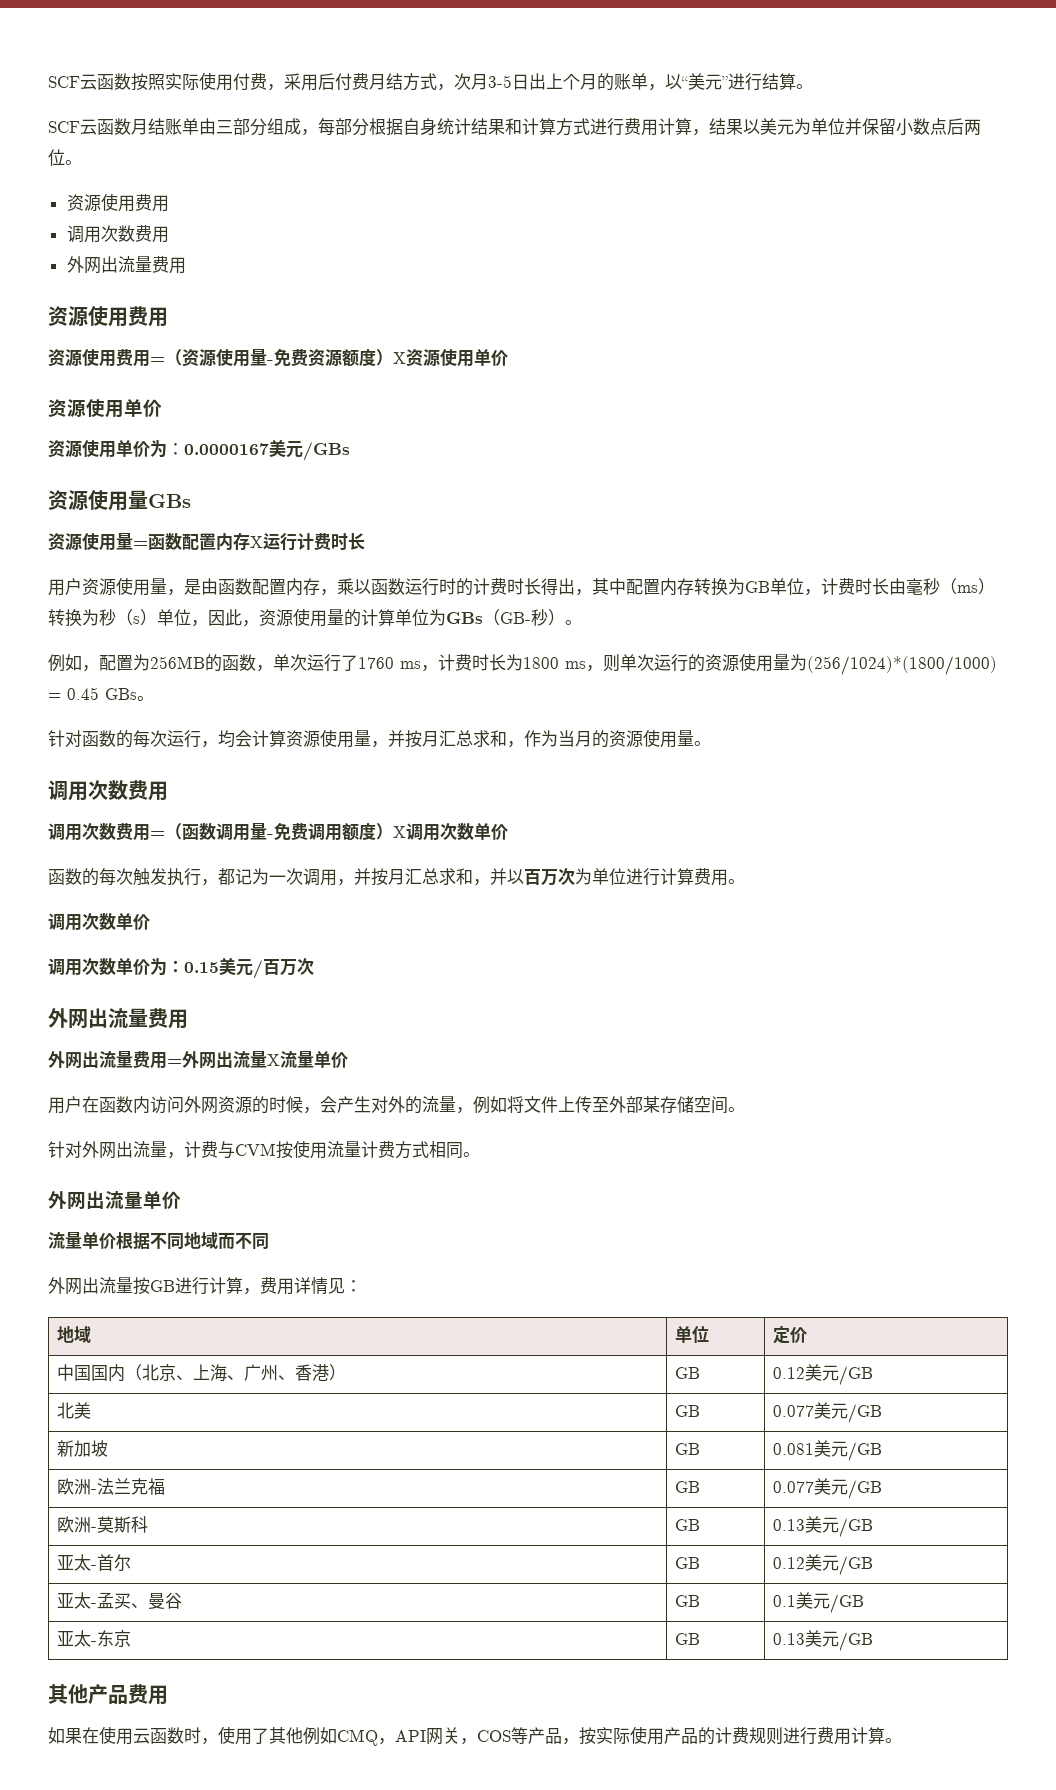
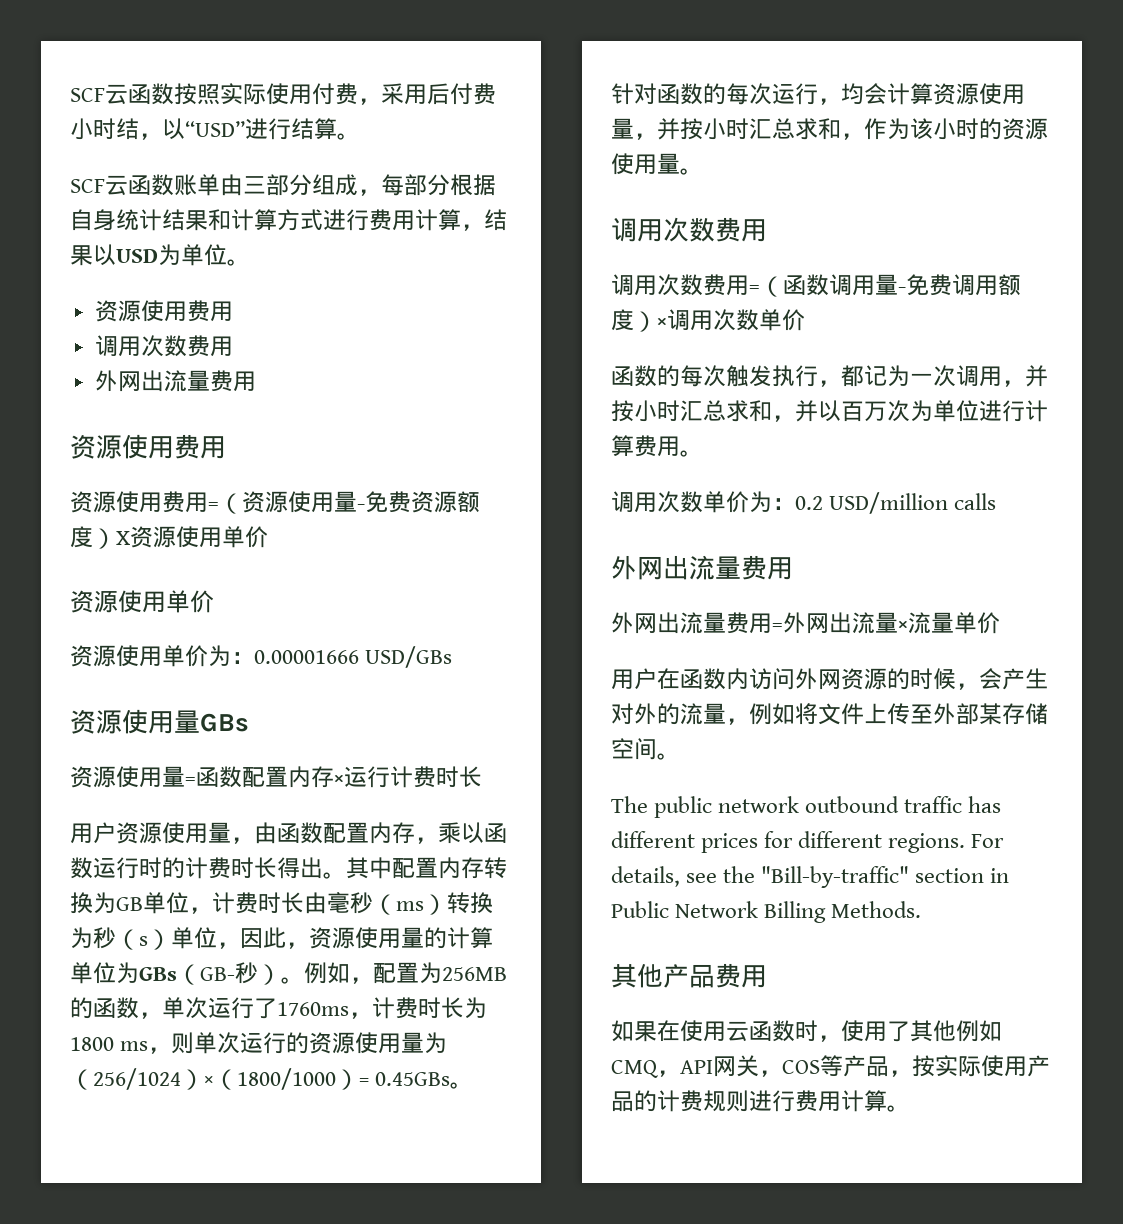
[369,73,728,91] 月结方式，次月3-5日出上个月的账单，以“美元” -> [70,118,245,140] 小时结，以“USD”
[131,118,165,135] 月结 -> (174, 185) none
[760,118,981,136] 美元为单位并保留小数点后两 -> [116,244,204,266] USD为单
[184,439,350,461] 0.0000167美元/GBs -> [254,646,453,668] 0.00001666 USD/GBs
[250,536,263,548] X -> [334,775,344,785] ×
[184,579,201,595] 是 -> (254, 840) none
[575,589,592,596] ， -> [323,872,346,879] 。
(582, 622) // -> (304, 980) none
[358,657,421,669] 1760 ms -> [277,1002,349,1016] 1760ms
[807,656,997,675] [48,687,137,700] (256/1024)*(1800/1000) = 0.45 GBs -> [70,1068,451,1090] （256/1024）×（1800/1000）= 0.45GBs
[422,731,439,747] 月 -> [703,118,749,140] 小时
[558,730,592,747] 当月 -> [910,118,979,140] 该小时
[393,826,406,838] X -> [657,318,667,328] ×
[388,869,405,885] 月 -> [634,400,680,422] 小时
[48,957,314,979] // 调用次数单价为：0.15美元/百万次 -> [749,491,997,514] 为：0.2 USD/million calls
[267,1054,280,1066] X -> [898,621,908,631] ×
[48,1140,480,1159] [48,1191,181,1210] [48,1232,269,1250] [48,1277,362,1295] [57,1326,92,1343] [675,1326,710,1343] [773,1326,808,1344] [57,1364,347,1382] [675,1367,701,1379] [773,1364,874,1385] [57,1402,92,1419] [675,1405,701,1417] [773,1402,883,1423] [57,1440,109,1457] [675,1443,701,1455] [773,1440,883,1461] [57,1478,166,1495] [675,1481,701,1493] [773,1478,883,1499] [57,1516,149,1533] [675,1519,701,1531] [773,1516,874,1537] [57,1554,132,1571] [675,1557,701,1569] [773,1554,874,1575] [57,1592,183,1609] [675,1595,701,1607] [773,1592,865,1613] [57,1630,132,1647] [675,1633,701,1645] [773,1630,874,1651] 针对外网出流量，计费与CVM按使用流量计费方式相同。 // 外网出流量单价 // 流量单价根据不同地域而不同 // 外网出流量按GB进行计算，费用详情见： // 地域 | 单位 | 定价 // 中国国内（北京、上海、广州、香港） | GB | 0.12美元/GB // 北美 | GB | 0.077美元/GB // 新加坡 | GB | 0.081美元/GB // 欧洲-法兰克福 | GB | 0.077美元/GB // 欧洲-莫斯科 | GB | 0.13美元/GB // 亚太-首尔 | GB | 0.12美元/GB // 亚太-孟买、曼谷 | GB | 0.1美元/GB // 亚太-东京 | GB | 0.13美元/GB -> [611,796,1002,818] [611,831,1005,853] [611,866,1010,888] [611,901,922,923] The public network outbound traffic has different prices for different regions. For details, see the "Bill-by-traffic" section in Public Network Billing Methods.

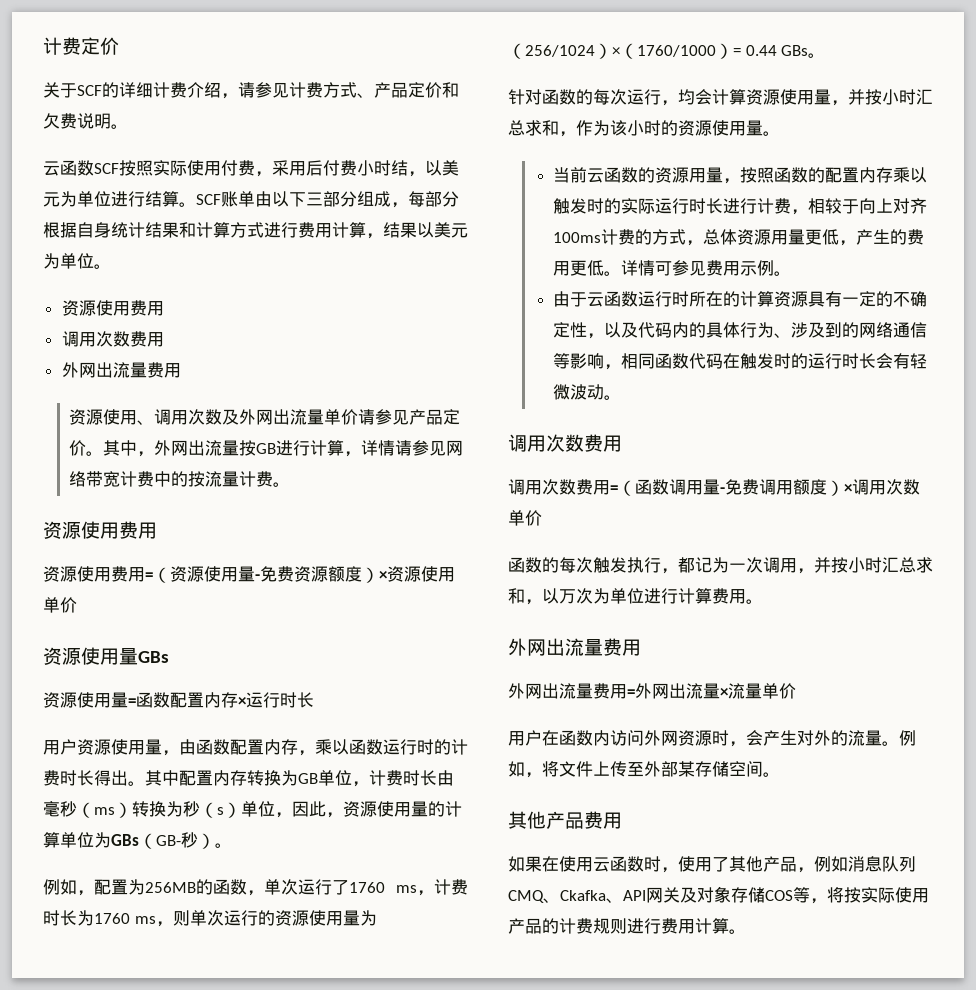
[70,83,174,105] SCF云函数 -> [43,37,119,55] [43,82,459,99] [43,113,128,129] [43,160,119,176] 计费定价 // 关于SCF的详细计费介绍，请参见计费方式、产品定价和欠费说明。 // 云函数SCF
[185,121,245,137] “USD” -> [442,160,459,176] [43,191,111,207] 美元为单位
[70,174,243,196] // SCF云函数账单由 -> [196,191,306,207] SCF账单由以下
[116,249,158,263] USD -> [434,222,468,238] 美元
(256, 381) none -> [69,409,461,425] [69,440,464,457] [69,471,291,487] // 资源使用、调用次数及外网出流量单价请参见产品定价。其中，外网出流量按GB进行计算，详情请参见网络带宽计费中的按流量计费。
[116,526,268,548] [70,590,214,613] [70,645,453,668] X资源使用单价 // 资源使用单价 // 资源使用单价为：0.00001666 USD/GBs -> [379,566,455,582] [43,597,77,613] ×资源使用单价
[390,766,436,788] 计费 -> (280, 700) none
(304, 980) none -> (232, 845) //
[277,1002,349,1016] 1760ms -> [349,882,417,893] 1760 ms
[70,1037,114,1051] 1800 -> [94,913,130,924] 1760
[237,1068,451,1090] 1800/1000）= 0.45GBs -> [637,43,809,59] 1760/1000）= 0.44 GBs
(703, 171) none -> [552,167,927,184] [552,198,927,215] [552,229,924,246] [552,260,791,276] [552,291,927,307] [552,322,927,339] [552,353,927,370] [552,384,621,400] // 当前云函数的资源用量，按照函数的配置内存乘以触发时的实际运行时长进行计费，相较于向上对齐100ms计费的方式，总体资源用量更低，产生的费用更低。详情可参见费用示例。 // 由于云函数运行时所在的计算资源具有一定的不确定性，以及代码内的具体行为、涉及到的网络通信等影响，相同函数代码在触发时的运行时长会有轻微波动。
[795,400,864,422] 并以百 -> [542,588,559,604] 以
[611,491,997,514] // 调用次数单价为：0.2 USD/million calls -> (763, 601) none
[887,668,956,690] 的时候 -> [712,730,729,746] 时
[726,703,795,725] ，例如 -> [882,730,916,746] [508,761,542,778] 。例如，
[611,796,1002,818] [611,831,1005,853] [611,866,1010,888] [611,901,922,923] // The public network outbound traffic has different prices for different regions. For details, see the "Bill-by-traffic" section in Public Network Billing Methods. -> (780, 774) none
[956,1020,1002,1042] [611,1055,912,1078] 例如CMQ，API网关，COS等产品， -> [763,856,916,873] [508,886,844,904] 产品，例如消息队列CMQ、Ckafka、API网关及对象存储COS等，将

